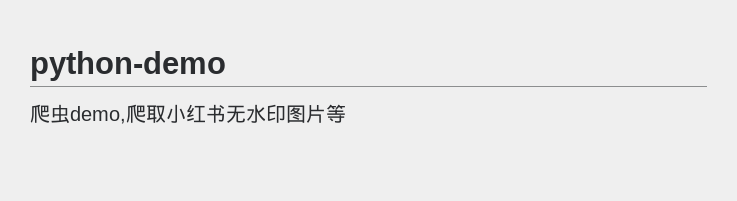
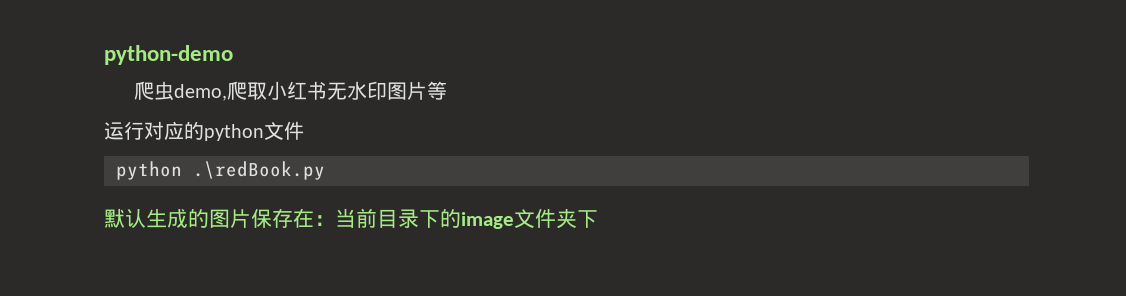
(346, 113) none -> [104,121,304,141] [116,161,325,180] [104,208,598,229] // 运行对应的python文件 // python .\redBook.py // 默认生成的图片保存在：当前目录下的image文件夹下

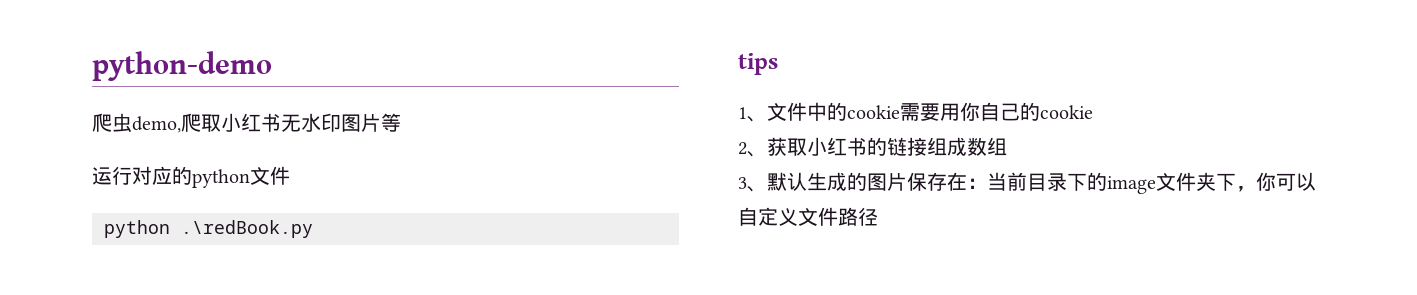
(325, 170) none -> [738,53,778,75] [738,102,1093,122] [738,137,1007,157] [738,177,767,192] tips // 1、文件中的cookie需要用你自己的cookie // 2、获取小红书的链接组成数组 // 3、
(598, 219) none -> [1236,172,1316,192] [738,207,878,226] ，你可以自定义文件路径

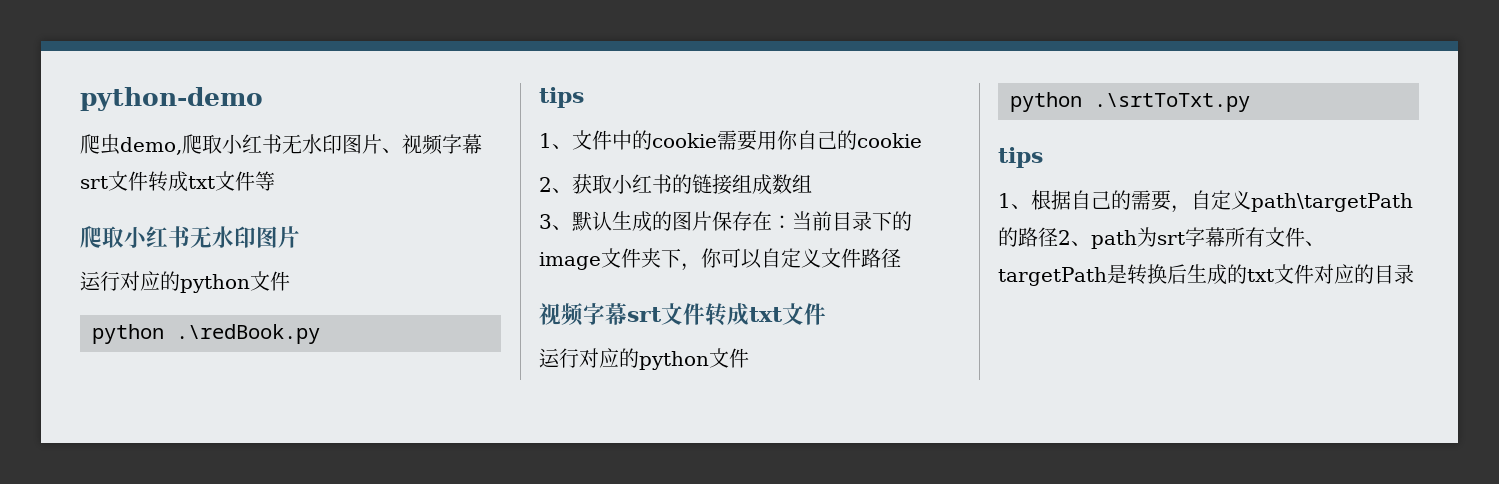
[381,113,401,132] 等 -> [382,134,482,155] [80,171,275,192] [80,226,300,248] 、视频字幕srt文件转成txt文件等 // 爬取小红书无水印图片
(878, 216) none -> [539,303,826,326] [539,348,749,370] [1010,92,1250,112] [998,147,1043,168] [998,190,1413,213] [998,227,1325,249] [998,264,1414,286] // 视频字幕srt文件转成txt文件 // 运行对应的python文件 // python .\srtToTxt.py // tips // 1、根据自己的需要，自定义path\targetPath的路径2、path为srt字幕所有文件、targetPath是转换后生成的txt文件对应的目录

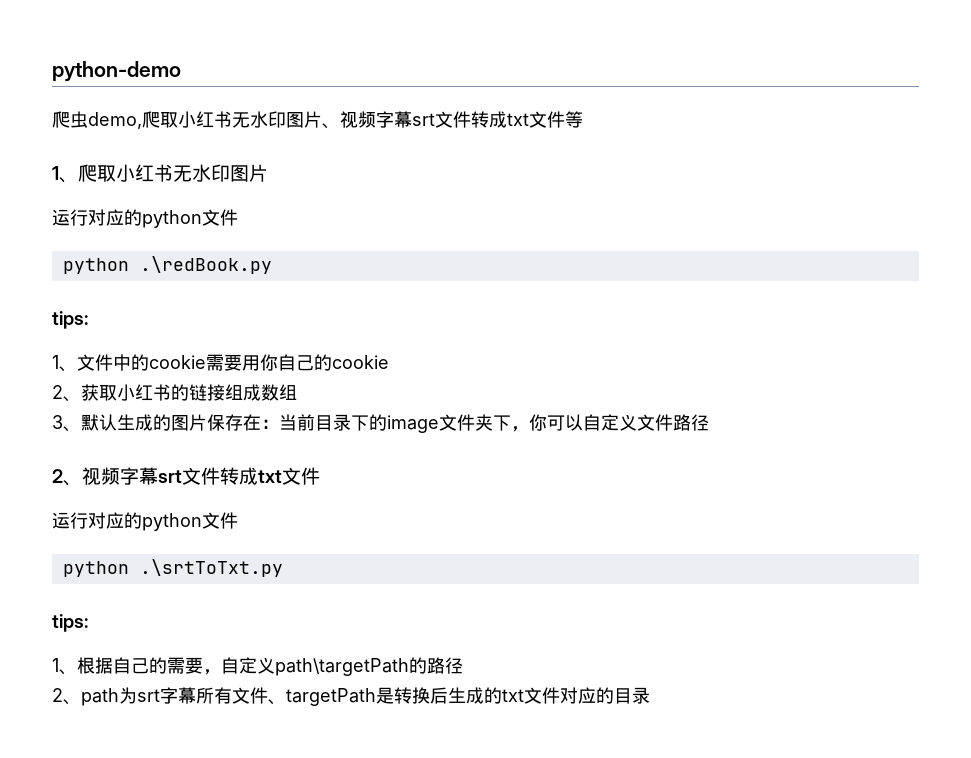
(275, 181) none -> [52,166,78,183] 1、
[539,87,584,108] tips -> [52,311,88,329] tips:
(901, 258) none -> [52,469,82,486] 2、
[998,147,1043,168] tips -> [52,614,88,632] tips:
(1058, 237) none -> (463, 665) //

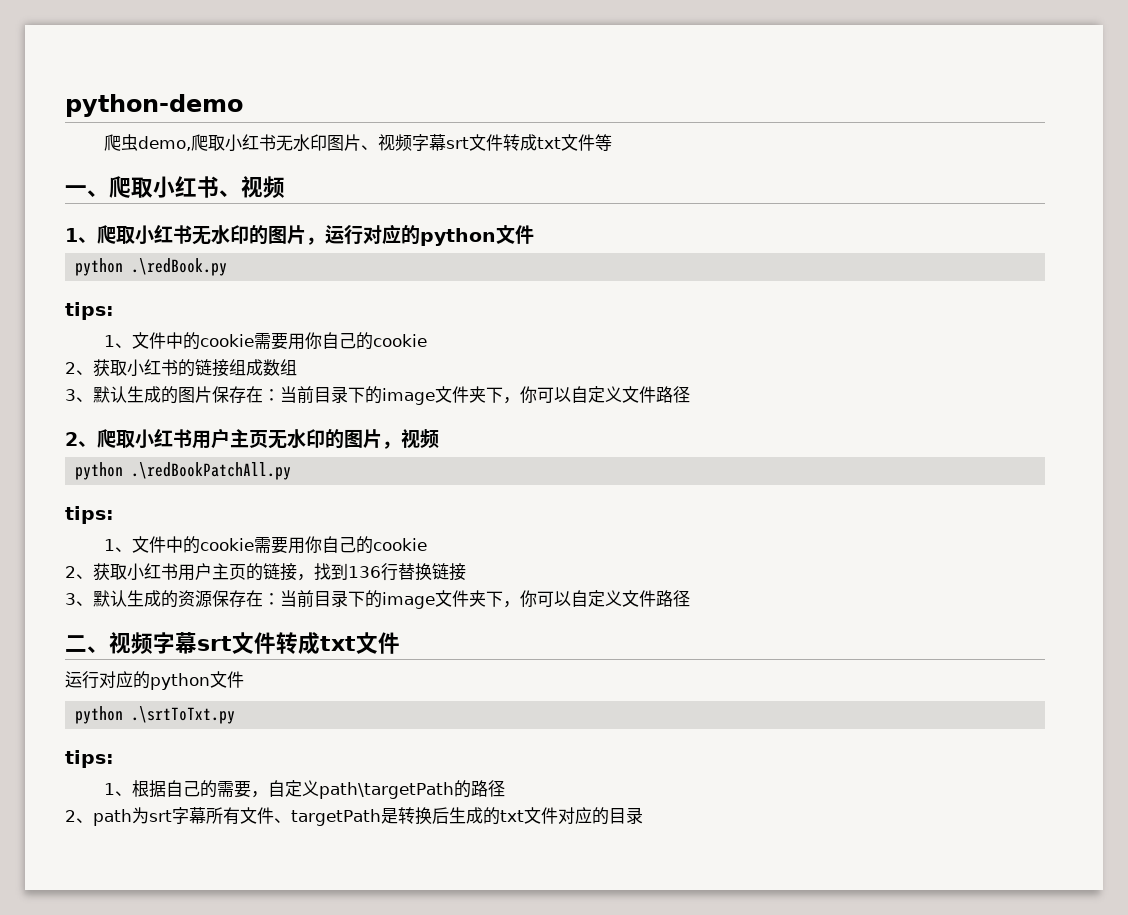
(583, 119) none -> [65,176,285,198] // 一、爬取小红书、视频
[230,164,268,182] 图片 // -> [249,225,325,245] 的图片，
(82, 483) none -> [97,428,439,449] [75,462,292,480] [65,506,114,524] [104,536,428,554] [65,563,466,581] [65,590,690,609] [65,635,109,653] 爬取小红书用户主页无水印的图片，视频 // python .\redBookPatchAll.py // tips: // 1、文件中的cookie需要用你自己的cookie // 2、获取小红书用户主页的链接，找到136行替换链接 // 3、默认生成的资源保存在：当前目录下的image文件夹下，你可以自定义文件路径 // 二、

